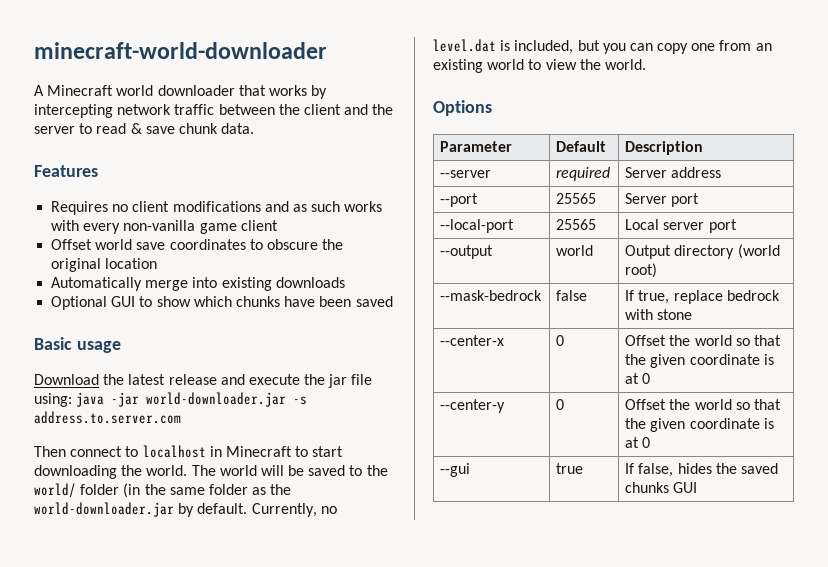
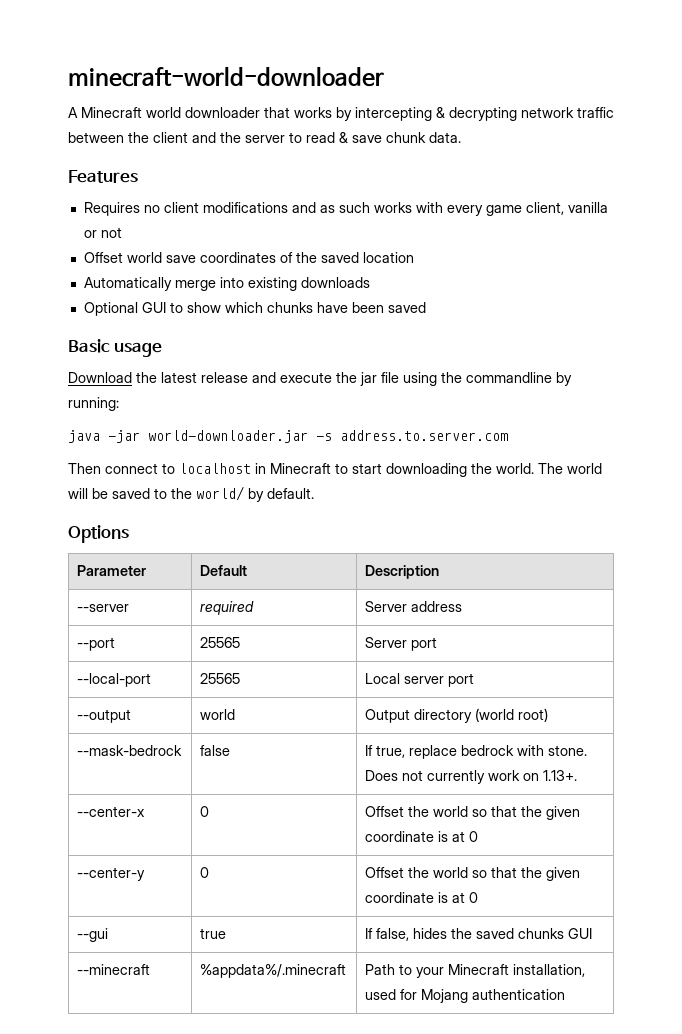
(113, 111) none -> [436,107,517,121] & decrypting
[123,220,278,234] non-vanilla game client -> [485,202,608,216] [83,227,122,238] game client, vanilla or not
[249,239,344,250] [51,258,102,272] to obscure the original -> [279,252,359,263] of the saved
[34,393,72,407] using: -> [403,372,572,386] [68,397,119,411] using the commandline by running: //
[80,483,292,498] [34,502,337,517] [433,39,772,54] [433,59,646,73] folder (in the same folder as the world-downloader.jar by default. Currently, no level.dat is included, but you can copy one from an existing world to view the world. -> [248,488,314,502] by default.
[657,309,693,320] stone -> [548,745,588,756] [365,770,578,784] stone. Does not currently work on 1.13+.
(698, 487) none -> [77,964,151,975] [200,964,347,978] [365,964,586,978] [365,989,566,1003] // --minecraft | %appdata%/.minecraft | Path to your Minecraft installation, used for Mojang authentication

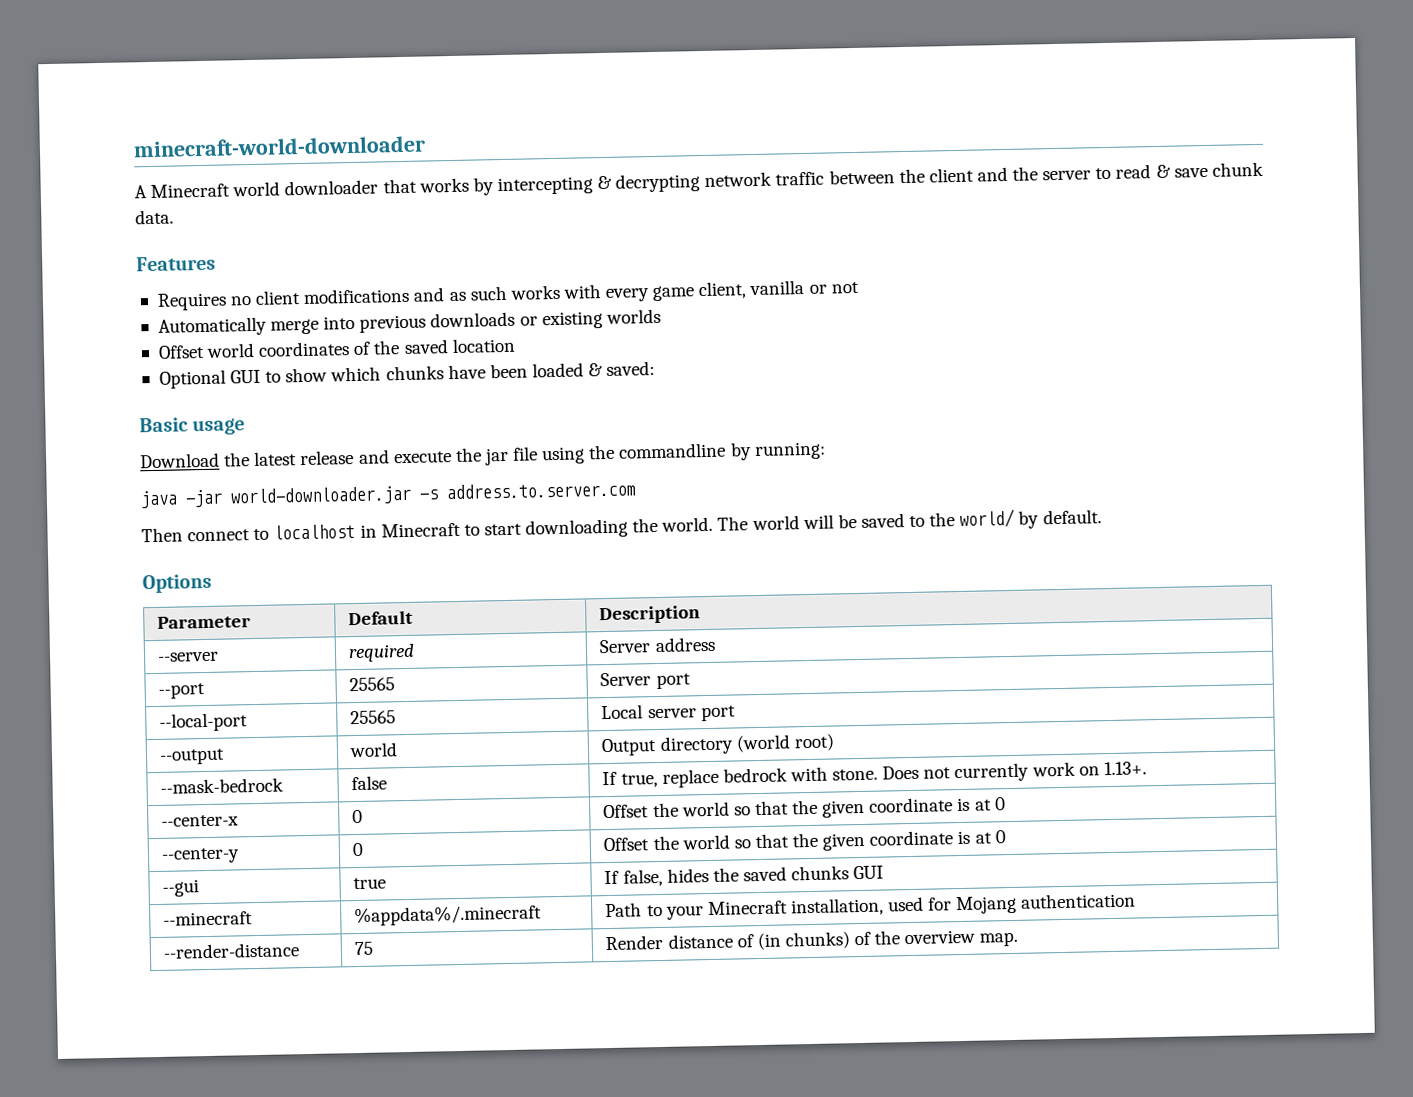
(122, 232) none -> [157,308,661,337] // Automatically merge into previous downloads or existing worlds
[165,255,196,263] save -> (256, 350) none
[83,277,370,291] // Automatically merge into existing downloads -> (516, 345) none
[387,302,426,313] saved -> [531,360,656,378] loaded & saved:
(566, 994) none -> [163,942,301,959] [354,941,375,956] [605,929,1019,951] // --render-distance | 75 | Render distance of (in chunks) of the overview map.

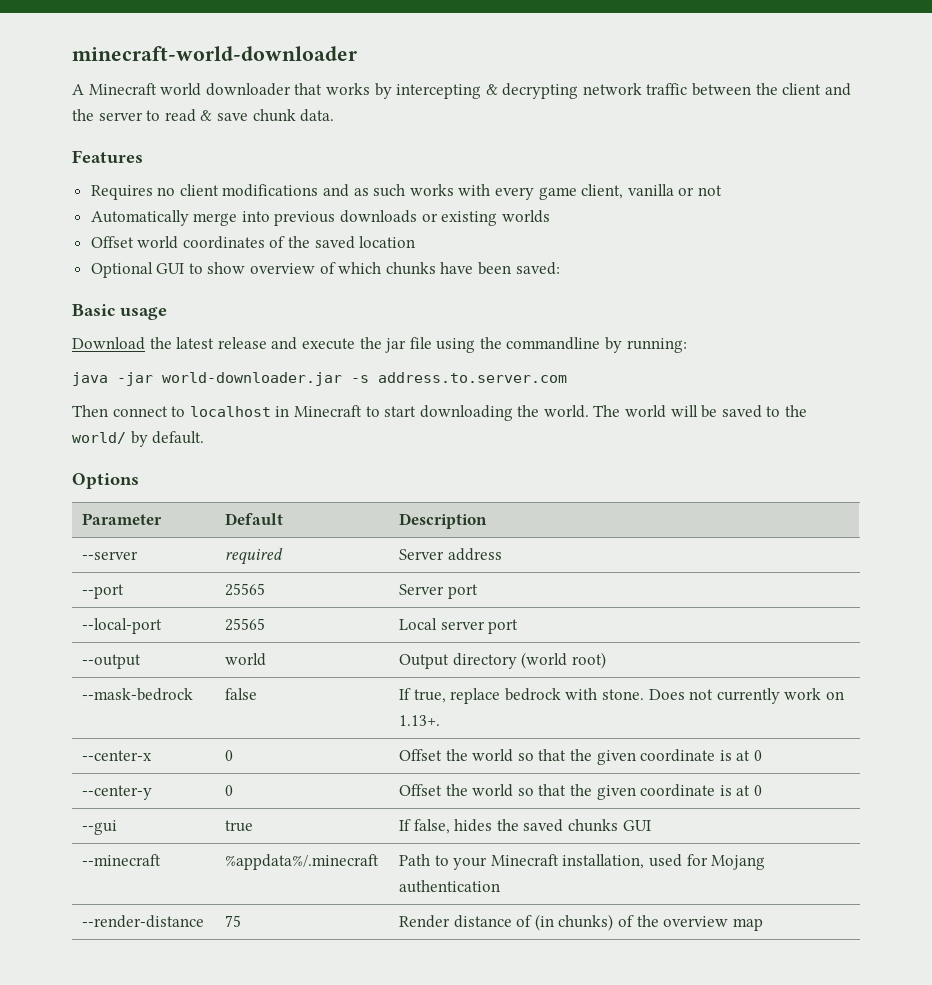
(328, 375) none -> [250,262,336,274] overview of
[531,362,604,378] loaded & -> (512, 268) none
[979,931,1019,947] map. -> [732,918,763,931] map

